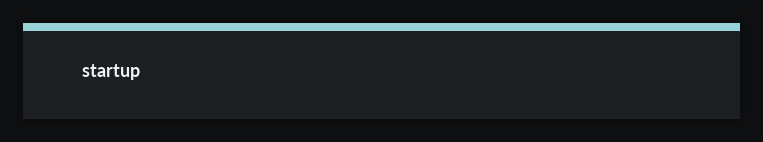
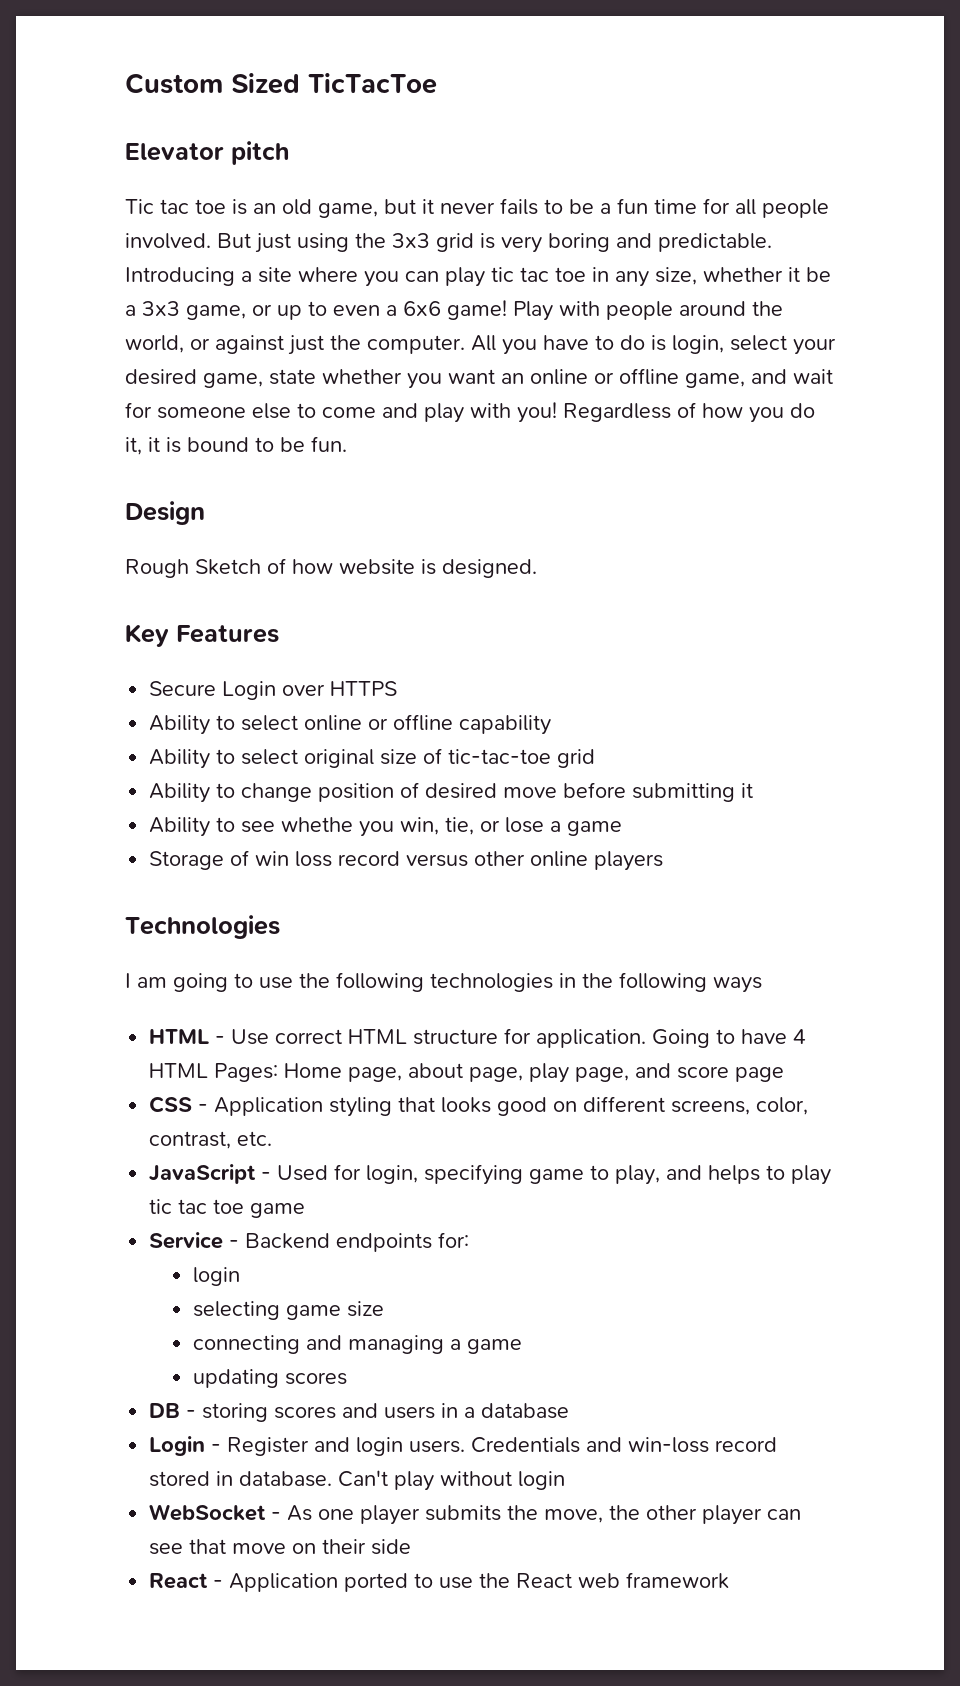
[82,64,140,80] startup -> [125,73,437,94] [125,141,289,165] [125,198,829,218] [125,233,772,253] [125,267,831,287] [125,300,783,321] [125,335,836,355] [125,368,833,389] [125,402,815,423] [125,436,347,455] [125,501,205,525] [125,558,537,578] [125,624,279,647] [149,681,398,700] [149,714,552,735] [149,748,596,769] [149,782,754,803] [149,817,623,837] [149,850,664,871] [125,915,280,939] [125,972,762,993] [149,1028,807,1048] [149,1063,785,1083] [149,1096,809,1117] [149,1131,273,1149] [149,1164,832,1185] [149,1199,306,1218] [149,1232,470,1252] [192,1267,240,1286] [192,1301,384,1320] [192,1335,522,1354] [192,1369,347,1388] [149,1403,570,1422] [149,1436,778,1456] [149,1470,566,1491] [149,1504,802,1525] [149,1539,412,1555] [149,1572,730,1592] Custom Sized TicTacToe // Elevator pitch // Tic tac toe is an old game, but it never fails to be a fun time for all people involved. But just using the 3x3 grid is very boring and predictable. Introducing a site where you can play tic tac toe in any size, whether it be a 3x3 game, or up to even a 6x6 game! Play with people around the world, or against just the computer. All you have to do is login, select your desired game, state whether you want an online or offline game, and wait for someone else to come and play with you! Regardless of how you do it, it is bound to be fun. // Design // Rough Sketch of how website is designed. // Key Features // Secure Login over HTTPS // Ability to select online or offline capability // Ability to select original size of tic-tac-toe grid // Ability to change position of desired move before submitting it // Ability to see whethe you win, tie, or lose a game // Storage of win loss record versus other online players // Technologies // I am going to use the following technologies in the following ways // HTML - Use correct HTML structure for application. Going to have 4 HTML Pages: Home page, about page, play page, and score page // CSS - Application styling that looks good on different screens, color, contrast, etc. // JavaScript - Used for login, specifying game to play, and helps to play tic tac toe game // Service - Backend endpoints for: // login // selecting game size // connecting and managing a game // updating scores // DB - storing scores and users in a database // Login - Register and login users. Credentials and win-loss record stored in database. Can't play without login // WebSocket - As one player submits the move, the other player can see that move on their side // React - Application ported to use the React web framework

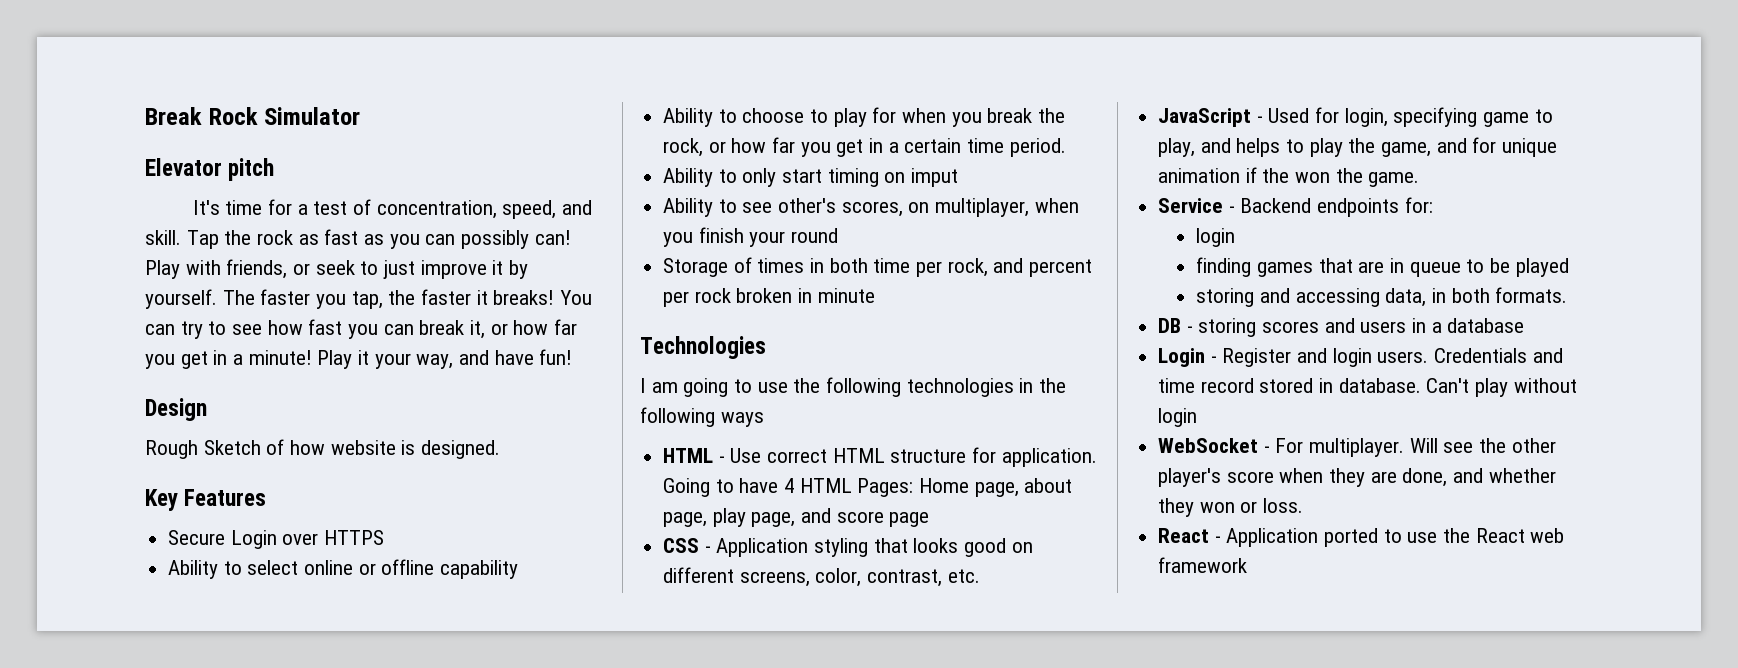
[125,73,437,94] Custom Sized TicTacToe -> [145,107,361,125] Break Rock Simulator
[125,198,829,218] [125,233,772,253] [125,267,831,287] [125,300,783,321] [125,335,836,355] [125,368,833,389] [125,402,815,423] [125,436,347,455] Tic tac toe is an old game, but it never fails to be a fun time for all people involved. But just using the 3x3 grid is very boring and predictable. Introducing a site where you can play tic tac toe in any size, whether it be a 3x3 game, or up to even a 6x6 game! Play with people around the world, or against just the computer. All you have to do is login, select your desired game, state whether you want an online or offline game, and wait for someone else to come and play with you! Regardless of how you do it, it is bound to be fun. -> [192,199,593,219] [145,229,571,249] [145,259,529,279] [145,289,593,309] [145,319,578,339] [145,349,573,369] It's time for a test of concentration, speed, and skill. Tap the rock as fast as you can possibly can! Play with friends, or seek to just improve it by yourself. The faster you tap, the faster it breaks! You can try to see how fast you can break it, or how far you get in a minute! Play it your way, and have fun!
[241,748,596,768] [149,782,754,803] [149,817,623,837] [149,850,664,871] select original size of tic-tac-toe grid // Ability to change position of desired move before submitting it // Ability to see whethe you win, tie, or lose a game // Storage of win loss record versus other online players -> [742,107,1066,127] [663,137,1066,157] [663,168,959,187] [663,198,1079,217] [663,227,839,247] [663,257,1093,277] [663,288,875,307] choose to play for when you break the rock, or how far you get in a certain time period. // Ability to only start timing on imput // Ability to see other's scores, on multiplayer, when you finish your round // Storage of times in both time per rock, and percent per rock broken in minute
[149,1199,306,1218] tic tac toe game -> [1348,137,1558,157] [1158,167,1420,187] the game, and for unique animation if the won the game.
[192,1301,384,1320] [192,1335,522,1354] [192,1369,347,1388] selecting game size // connecting and managing a game // updating scores -> [1196,257,1569,277] [1196,287,1568,307] finding games that are in queue to be played // storing and accessing data, in both formats.
[628,1437,710,1453] win-loss -> [1158,378,1196,393] time
[287,1505,802,1525] [149,1539,412,1555] As one player submits the move, the other player can see that move on their side -> [1275,438,1556,457] [1158,468,1556,487] [1158,498,1304,517] For multiplayer. Will see the other player's score when they are done, and whether they won or loss.

